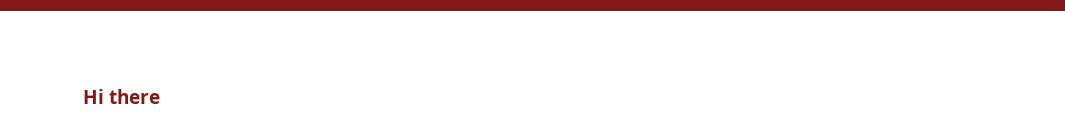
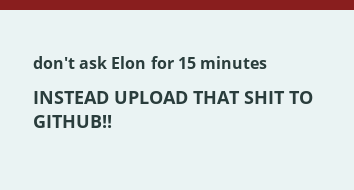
[83,89,161,104] Hi there -> [33,56,267,69] [33,91,313,104] [33,115,112,128] don't ask Elon for 15 minutes // INSTEAD UPLOAD THAT SHIT TO GITHUB!!

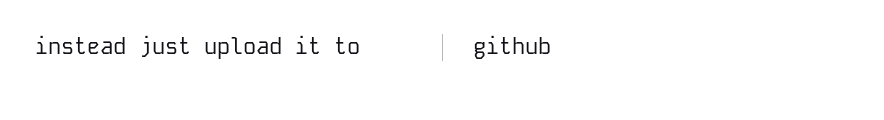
[33,56,267,69] [33,91,313,104] [33,115,112,128] don't ask Elon for 15 minutes // INSTEAD UPLOAD THAT SHIT TO GITHUB!! -> [35,35,551,59] instead just upload it to github

